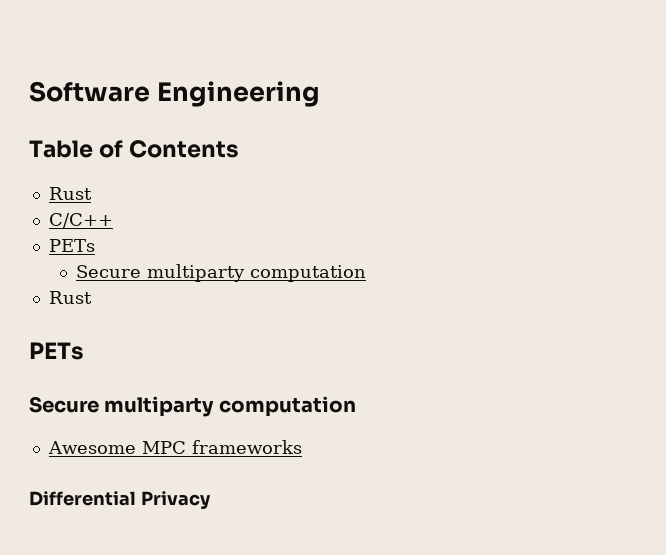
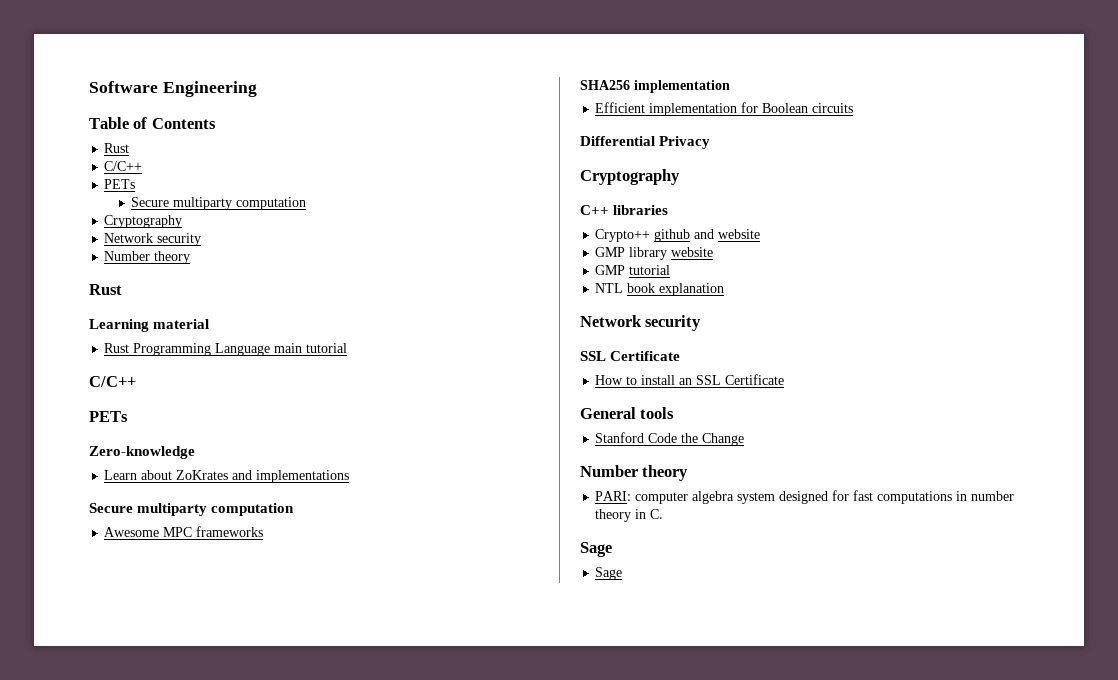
[48,291,92,304] [29,342,84,360] Rust // PETs -> [104,215,183,228] [104,233,202,246] [104,251,191,264] [89,284,122,295] [89,319,210,332] [104,343,348,356] [89,376,136,387] [89,411,128,422] [89,446,195,459] [104,470,350,483] Cryptography // Network security // Number theory // Rust // Learning material // Rust Programming Language main tutorial // C/C++ // PETs // Zero-knowledge // Learn about ZoKrates and implementations
[29,491,211,509] Differential Privacy -> [580,80,730,93] [595,102,854,116] [580,136,711,149] [580,169,680,185] [580,205,669,215] [595,229,761,242] [595,247,714,260] [595,265,671,275] [595,283,725,296] [580,315,702,331] [580,351,681,361] [595,374,785,385] [580,407,675,419] [595,432,745,446] [580,465,689,481] [595,490,1015,504] [595,509,664,522] [580,542,612,557] [595,567,623,580] SHA256 implementation // Efficient implementation for Boolean circuits // Differential Privacy // Cryptography // C++ libraries // Crypto++ github and website // GMP library website // GMP tutorial // NTL book explanation // Network security // SSL Certificate // How to install an SSL Certificate // General tools // Stanford Code the Change // Number theory // PARI: computer algebra system designed for fast computations in number theory in C. // Sage // Sage

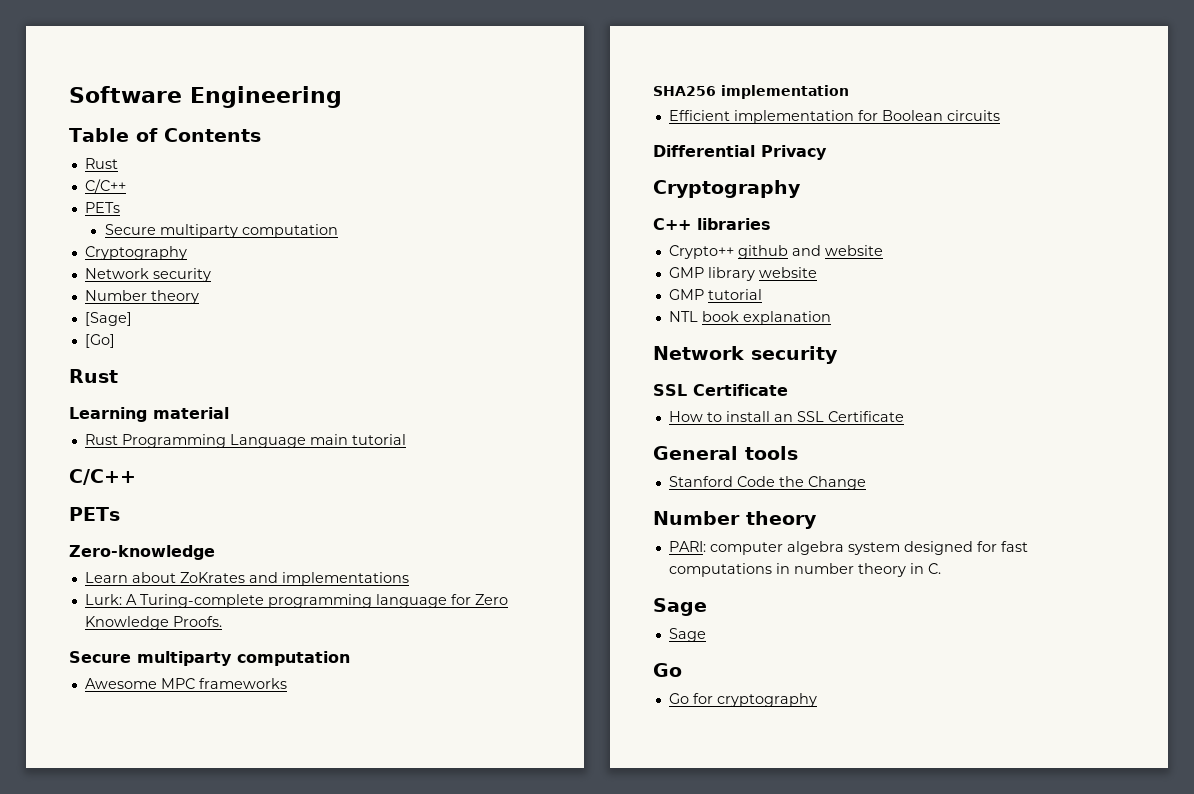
(191, 257) none -> [84,312,132,326] [84,334,115,348] // [Sage] // [Go]
(350, 476) none -> [84,594,508,608] [84,616,222,630] // Lurk: A Turing-complete programming language for Zero Knowledge Proofs.
(623, 573) none -> [653,663,682,677] [668,693,817,707] // Go // Go for cryptography

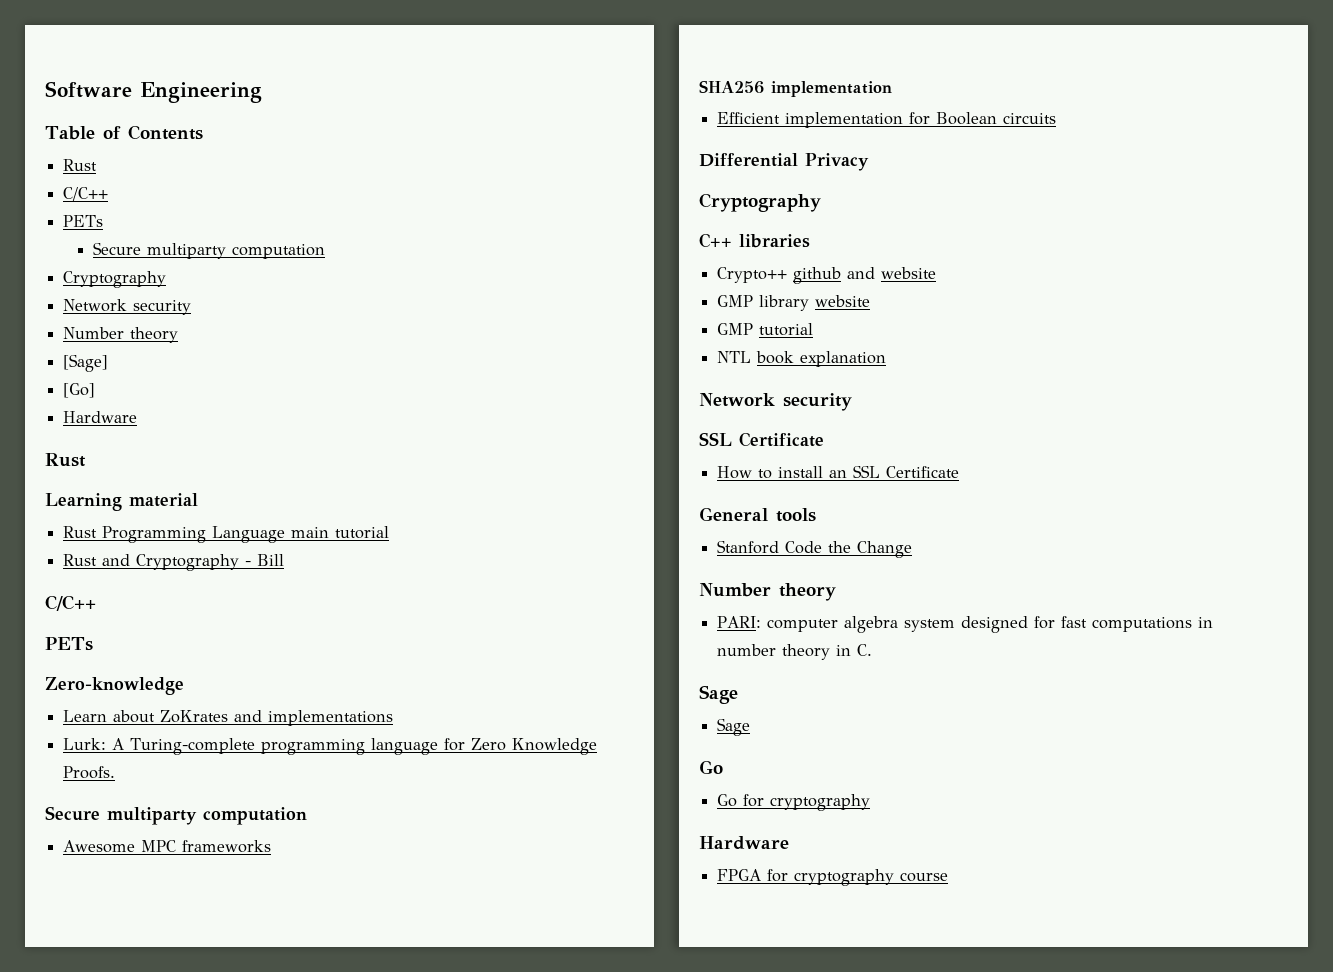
(115, 341) none -> [63,411,138,423] // Hardware
(406, 439) none -> [63,554,285,571] // Rust and Cryptography - Bill
(817, 700) none -> [699,836,789,850] [717,869,949,886] // Hardware // FPGA for cryptography course

